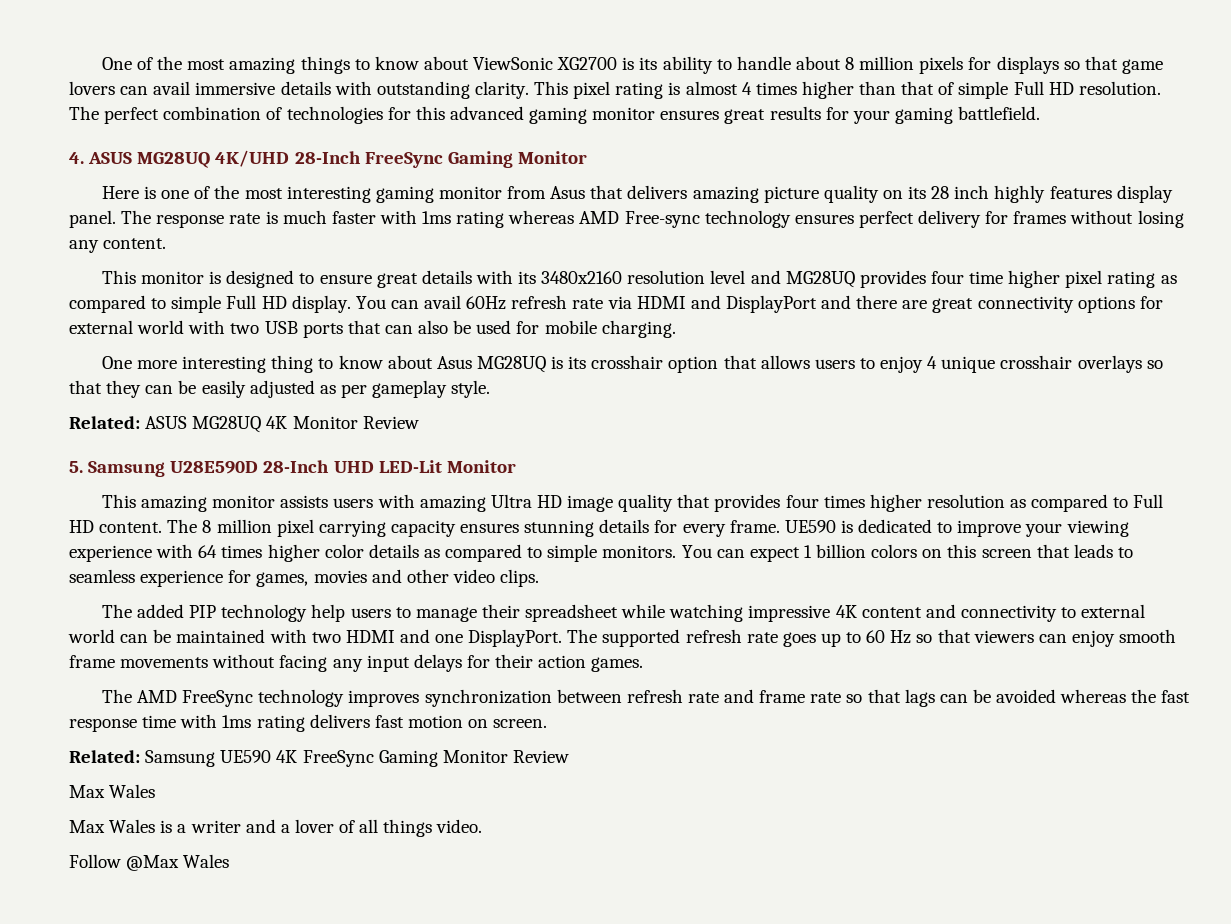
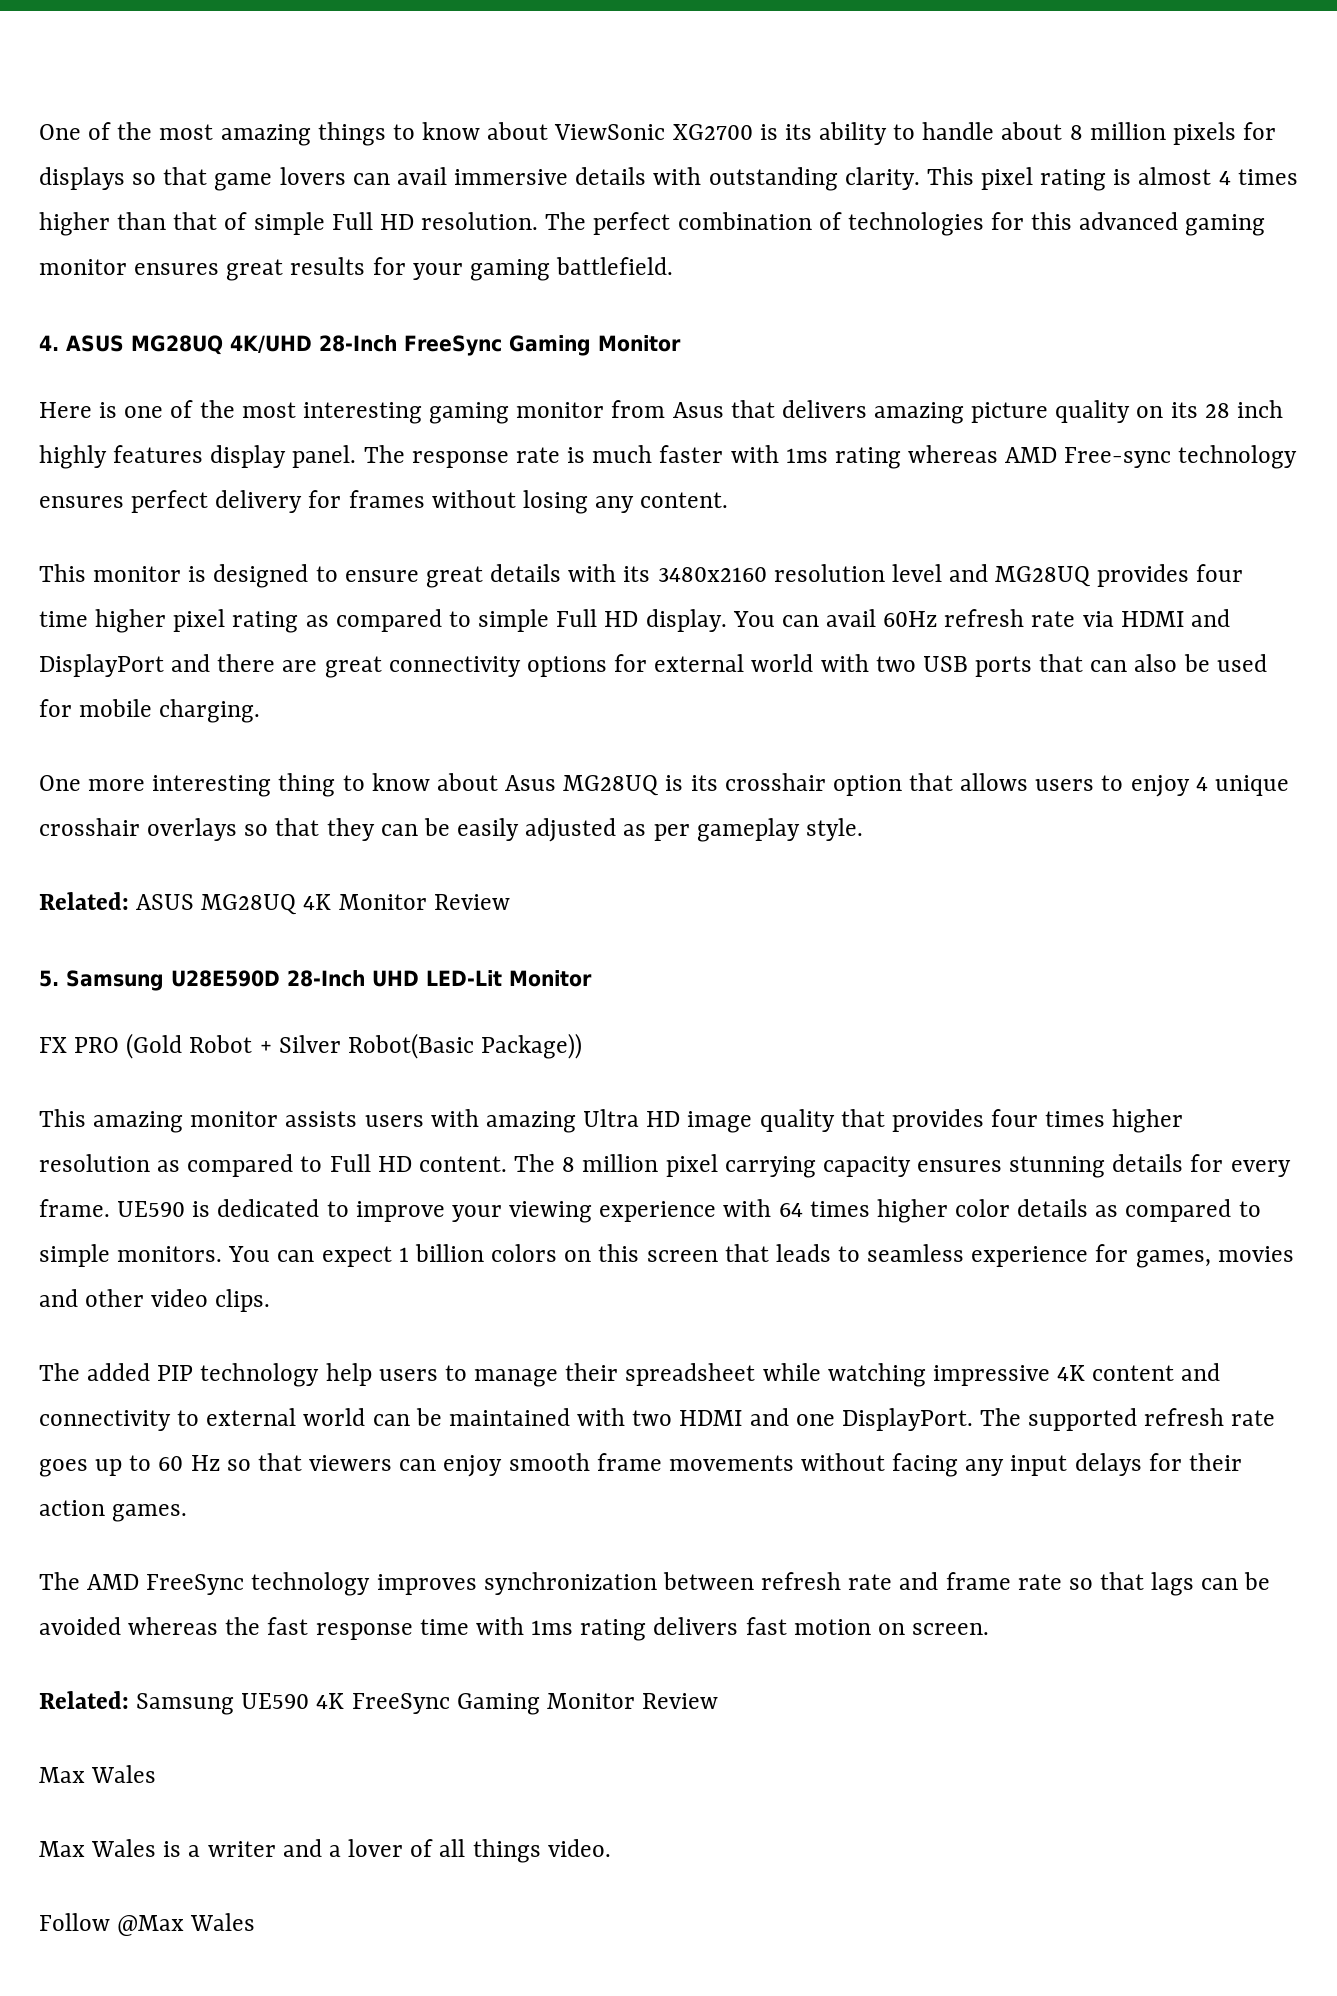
(516, 466) none -> [39,1033,583,1059] // FX PRO (Gold Robot + Silver Robot(Basic Package))

